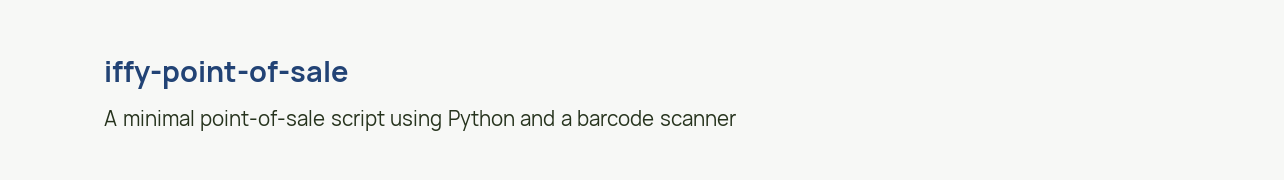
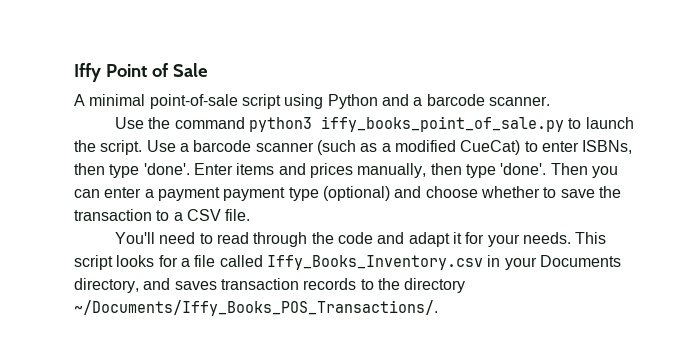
[104,61,348,89] iffy-point-of-sale -> [74,63,208,82] Iffy Point of Sale
[659,113,736,126] scanner -> [488,96,550,106] [115,116,634,132] [74,140,633,155] [74,163,618,178] [74,186,621,201] [74,209,251,221] [115,232,607,247] [74,255,621,270] [74,278,466,293] [74,300,438,316] scanner. // Use the command python3 iffy_books_point_of_sale.py to launch the script. Use a barcode scanner (such as a modified CueCat) to enter ISBNs, then type 'done'. Enter items and prices manually, then type 'done'. Then you can enter a payment payment type (optional) and choose whether to save the transaction to a CSV file. // You'll need to read through the code and adapt it for your needs. This script looks for a file called Iffy_Books_Inventory.csv in your Documents directory, and saves transaction records to the directory ~/Documents/Iffy_Books_POS_Transactions/.

